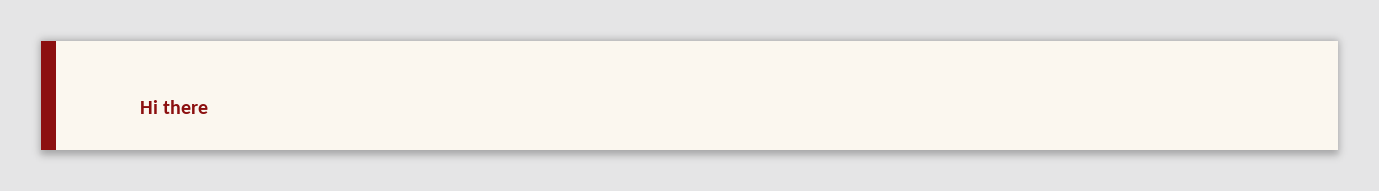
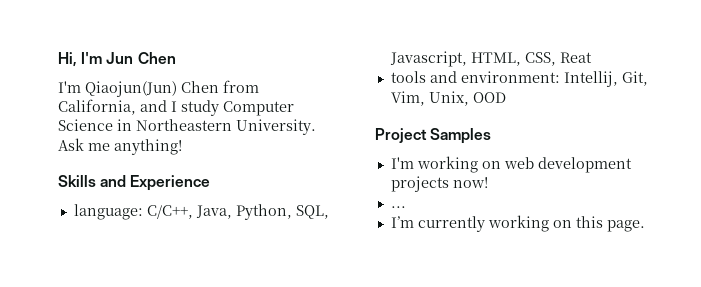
[140,100,209,114] Hi there -> [58,52,176,67] [58,80,259,97] [58,99,294,116] [58,119,316,135] [58,138,182,155] [58,175,211,191] [73,204,329,220] [389,51,592,67] [390,71,648,87] [390,91,506,106] [375,128,492,144] [390,156,632,173] [390,176,488,192] [390,206,406,208] [390,215,645,232] Hi, I'm Jun Chen // I'm Qiaojun(Jun) Chen from California, and I study Computer Science in Northeastern University. Ask me anything! // Skills and Experience // language: C/C++, Java, Python, SQL, Javascript, HTML, CSS, Reat // tools and environment: Intellij, Git, Vim, Unix, OOD // Project Samples // I'm working on web development projects now! // ... // I’m currently working on this page.

